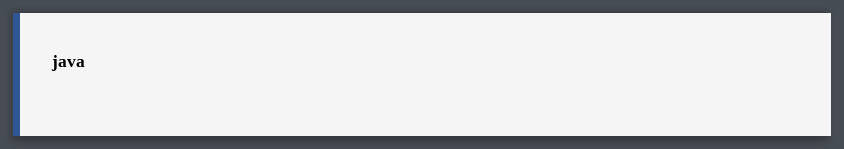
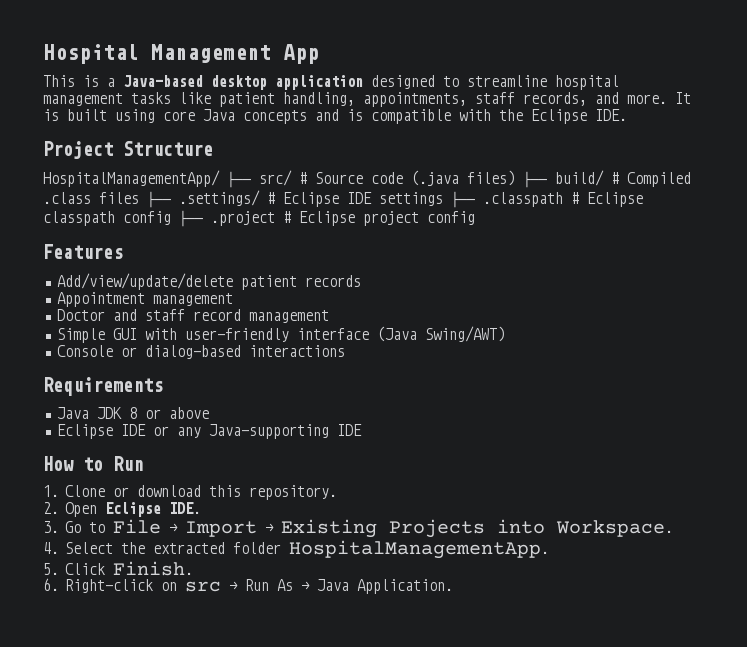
[51,55,85,71] java -> [43,44,319,64] [43,75,619,90] [43,92,691,107] [43,109,627,124] [43,141,213,159] [43,170,691,188] [43,190,643,208] [43,210,475,227] [43,244,123,259] [56,273,361,290] [56,292,233,307] [56,309,329,323] [56,326,505,343] [56,345,345,359] [43,377,163,396] [56,407,209,419] [56,424,362,439] [43,456,143,471] [43,485,338,500] [43,502,202,517] [43,519,674,538] [43,540,550,559] [43,561,194,576] [43,578,454,594] Hospital Management App // This is a Java-based desktop application designed to streamline hospital management tasks like patient handling, appointments, staff records, and more. It is built using core Java concepts and is compatible with the Eclipse IDE. // Project Structure // HospitalManagementApp/ ├── src/ # Source code (.java files) ├── build/ # Compiled .class files ├── .settings/ # Eclipse IDE settings ├── .classpath # Eclipse classpath config ├── .project # Eclipse project config // Features // Add/view/update/delete patient records // Appointment management // Doctor and staff record management // Simple GUI with user-friendly interface (Java Swing/AWT) // Console or dialog-based interactions // Requirements // Java JDK 8 or above // Eclipse IDE or any Java-supporting IDE // How to Run // 1. Clone or download this repository. // 2. Open Eclipse IDE. // 3. Go to File → Import → Existing Projects into Workspace. // 4. Select the extracted folder HospitalManagementApp. // 5. Click Finish. // 6. Right-click on src → Run As → Java Application.

